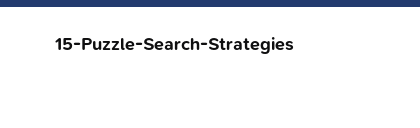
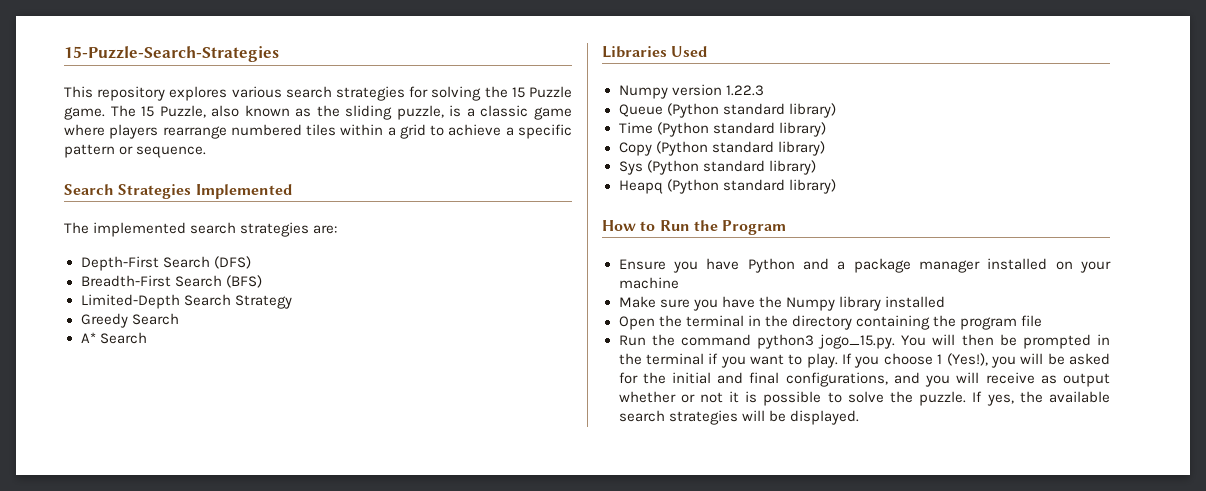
(294, 45) none -> [64,86,572,101] [64,105,573,120] [64,124,572,139] [64,144,207,158] [64,184,292,199] [64,222,338,237] [80,256,251,271] [80,275,262,288] [80,294,292,309] [80,313,179,328] [80,332,147,344] [602,46,708,58] [618,84,764,99] [618,103,836,118] [618,122,826,137] [618,141,825,156] [618,160,816,175] [618,179,836,194] [602,220,787,235] [618,258,1111,273] [618,277,679,289] [618,296,945,311] [618,315,1042,330] [618,334,1110,349] [618,353,1110,368] [618,372,1110,387] [618,391,1110,406] [618,410,859,425] // This repository explores various search strategies for solving the 15 Puzzle game. The 15 Puzzle, also known as the sliding puzzle, is a classic game where players rearrange numbered tiles within a grid to achieve a specific pattern or sequence. // Search Strategies Implemented // The implemented search strategies are: // Depth-First Search (DFS) // Breadth-First Search (BFS) // Limited-Depth Search Strategy // Greedy Search // A* Search // Libraries Used // Numpy version 1.22.3 // Queue (Python standard library) // Time (Python standard library) // Copy (Python standard library) // Sys (Python standard library) // Heapq (Python standard library) // How to Run the Program // Ensure you have Python and a package manager installed on your machine // Make sure you have the Numpy library installed // Open the terminal in the directory containing the program file // Run the command python3 jogo_15.py. You will then be prompted in the terminal if you want to play. If you choose 1 (Yes!), you will be asked for the initial and final configurations, and you will receive as output whether or not it is possible to solve the puzzle. If yes, the available search strategies will be displayed.

